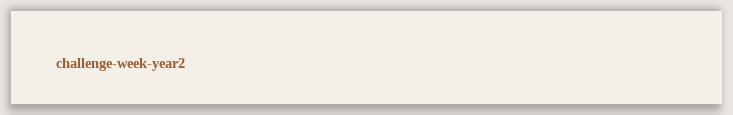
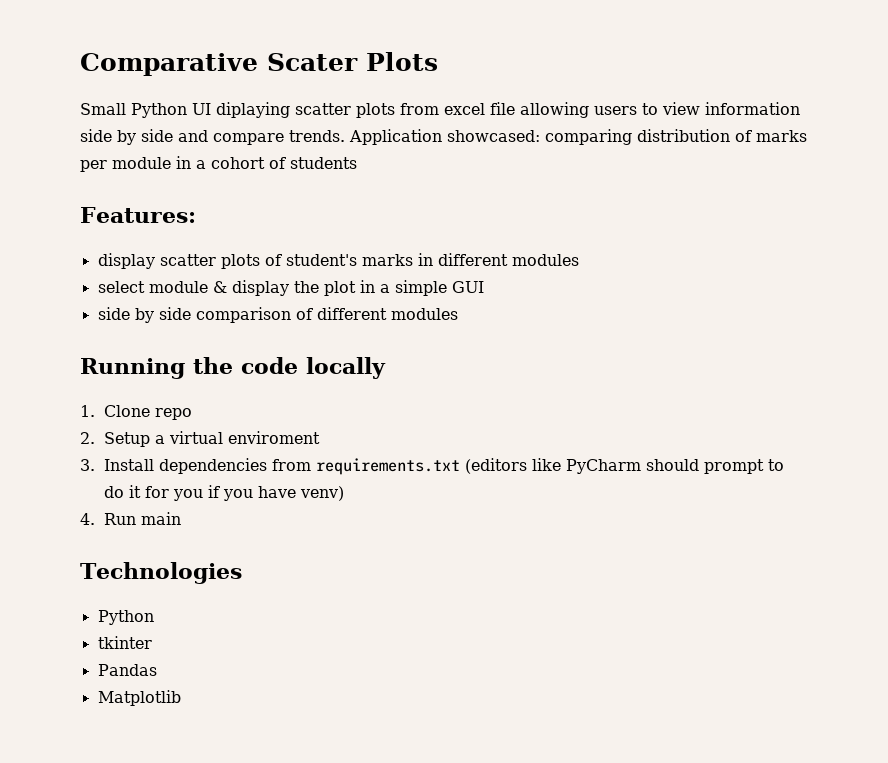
[56,58,185,71] challenge-week-year2 -> [80,52,438,76] [80,102,800,118] [80,129,807,145] [80,156,357,172] [80,207,196,223] [97,253,579,269] [97,280,484,296] [97,307,458,323] [80,357,386,379] [80,405,192,420] [80,431,320,447] [80,458,784,475] [103,485,344,501] [80,512,181,525] [80,562,242,584] [97,610,154,625] [97,636,152,649] [97,664,157,676] [97,690,181,706] Comparative Scater Plots // Small Python UI diplaying scatter plots from excel file allowing users to view information side by side and compare trends. Application showcased: comparing distribution of marks per module in a cohort of students // Features: // display scatter plots of student's marks in different modules // select module & display the plot in a simple GUI // side by side comparison of different modules // Running the code locally // 1. Clone repo // 2. Setup a virtual enviroment // 3. Install dependencies from requirements.txt (editors like PyCharm should prompt to do it for you if you have venv) // 4. Run main // Technologies // Python // tkinter // Pandas // Matplotlib

